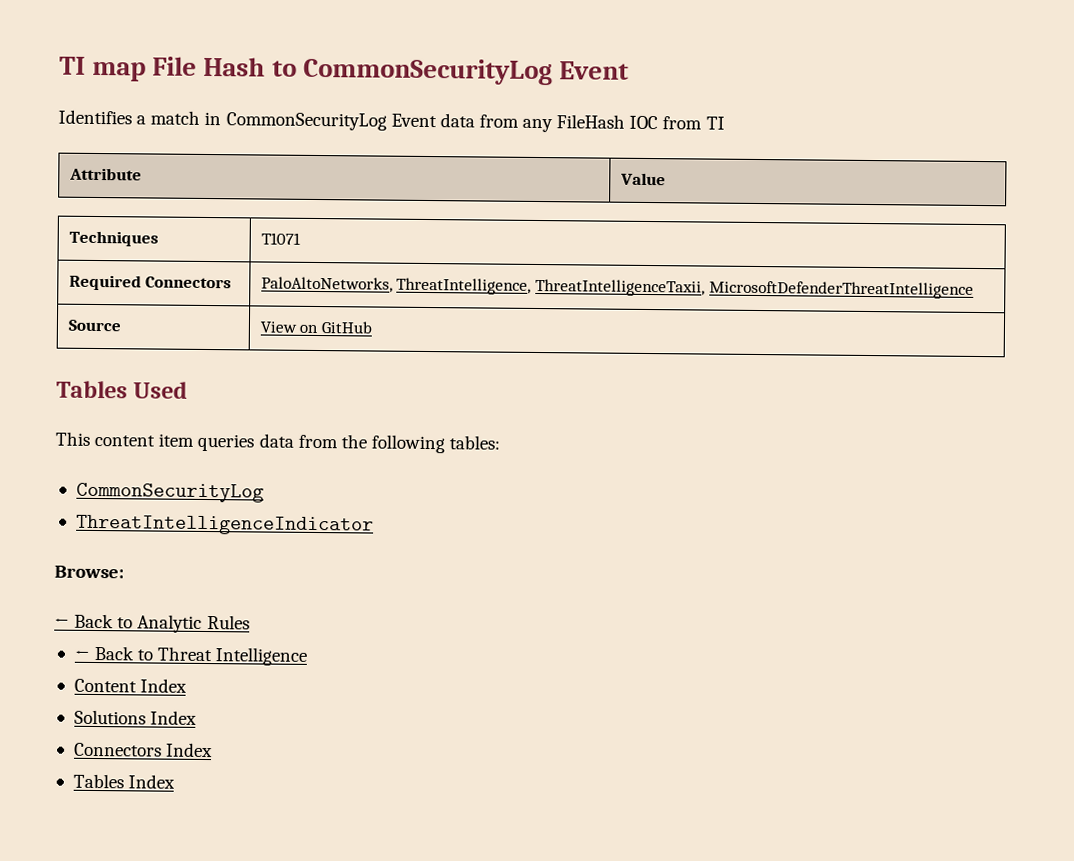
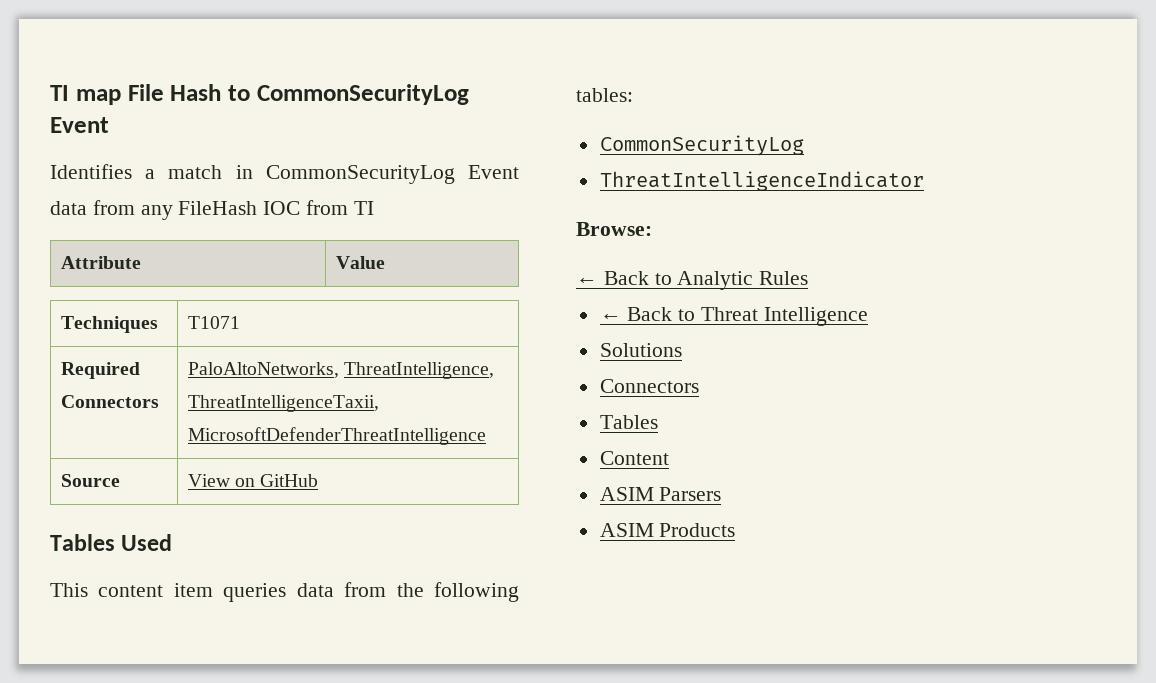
[73,678,188,693] // Content Index -> (868, 316) none
[150,710,198,725] [73,742,214,758] [72,773,176,789] Index // Connectors Index // Tables Index -> [599,379,699,393] [599,415,658,429] [599,451,669,465] [599,487,722,501] [599,523,736,537] // Connectors // Tables // Content // ASIM Parsers // ASIM Products

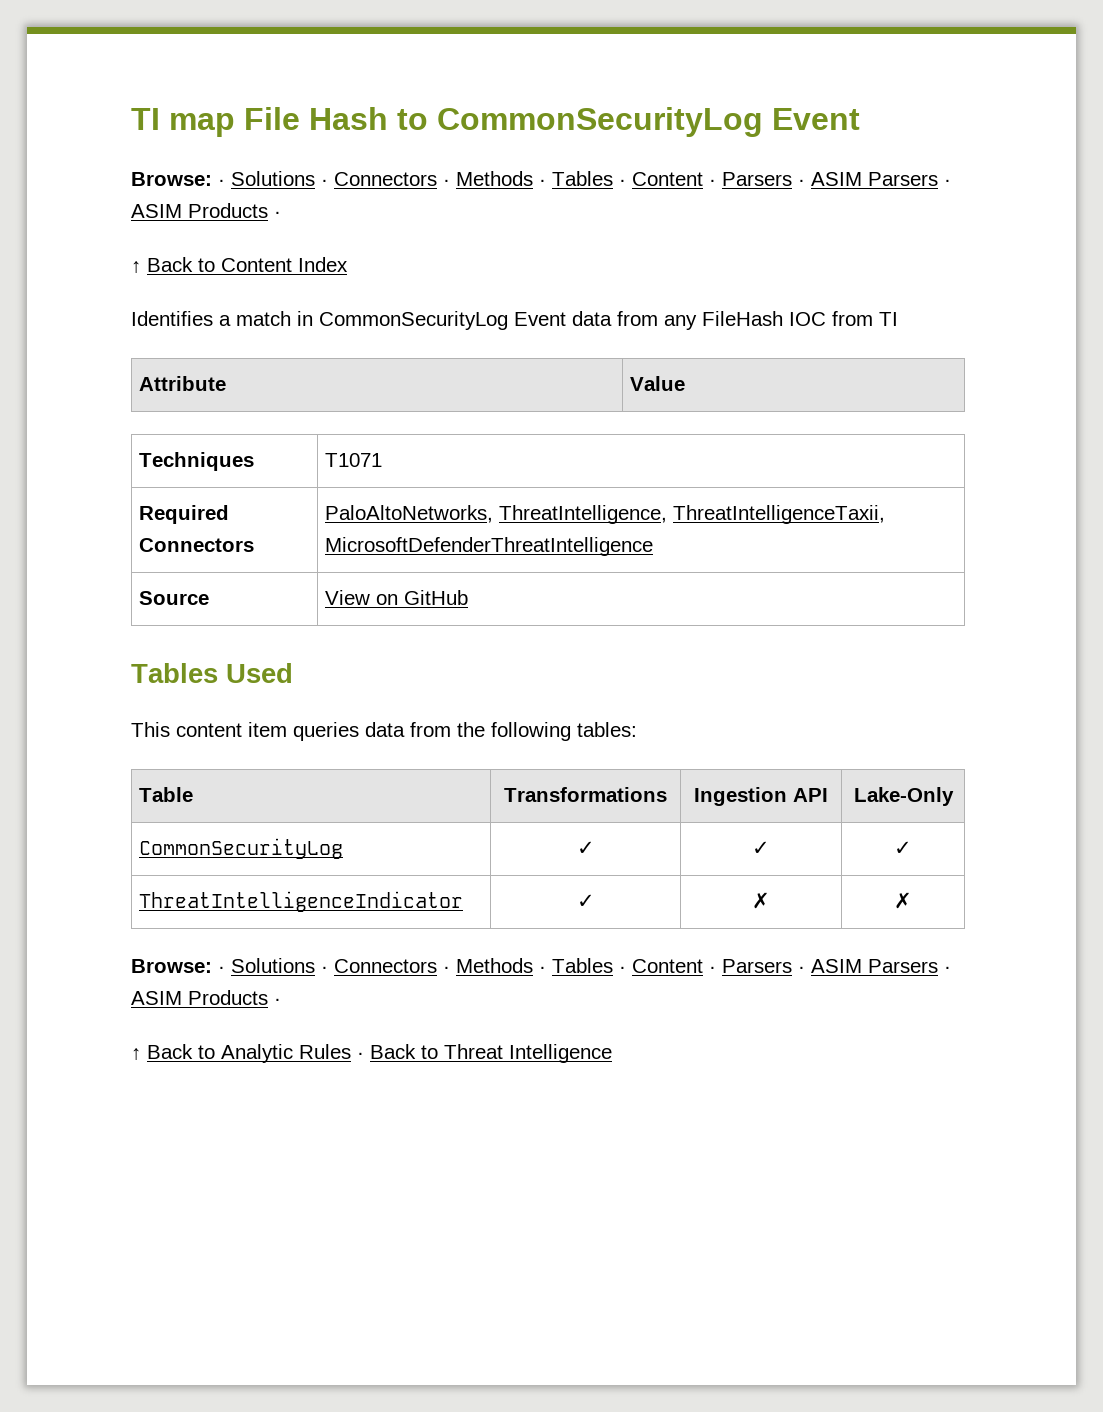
(109, 125) none -> [131,171,951,186] [131,203,281,218] [131,257,348,273] // Browse: · Solutions · Connectors · Methods · Tables · Content · Parsers · ASIM Parsers · ASIM Products · // ↑ Back to Content Index
[599,135,804,156] [599,171,924,191] [576,222,652,236] [576,277,598,285] // CommonSecurityLog // ThreatIntelligenceIndicator // Browse: // ← -> [139,787,194,802] [504,787,667,802] [694,787,828,806] [853,787,954,806] [139,838,344,859] [576,841,595,855] [752,841,770,855] [894,841,912,855] [139,891,464,912] [576,894,595,908] [752,892,770,909] [894,892,912,909] [131,958,951,973] [131,990,281,1005] [131,1048,141,1060] // Table | Transformations | Ingestion API | Lake-Only // CommonSecurityLog | ✓ | ✓ | ✓ // ThreatIntelligenceIndicator | ✓ | ✗ | ✗ // Browse: · Solutions · Connectors · Methods · Tables · Content · Parsers · ASIM Parsers · ASIM Products · // ↑
[599,313,622,321] // ← -> [357,1052,364,1059] ·
[599,343,682,357] [599,379,699,393] [599,415,658,429] [599,451,669,465] [599,487,722,501] [599,523,736,537] // Solutions // Connectors // Tables // Content // ASIM Parsers // ASIM Products -> (612, 1053) none

